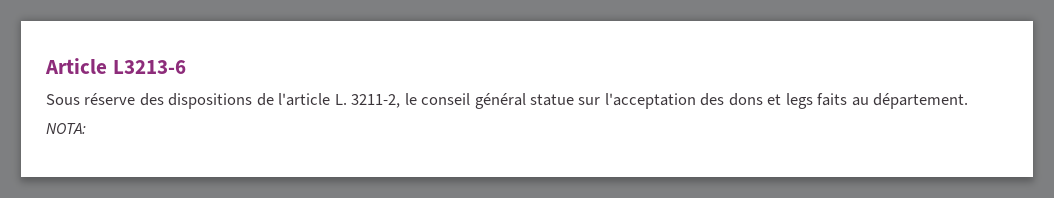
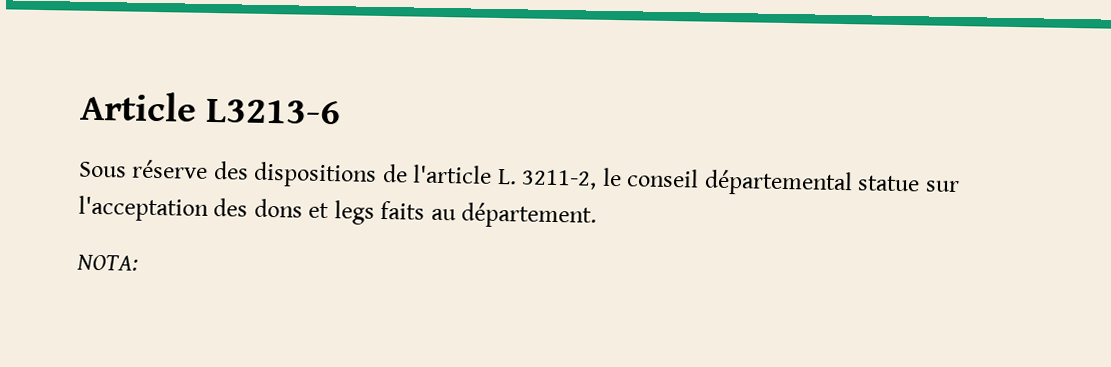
[474,93,526,109] général -> [703,169,853,197] départemental

